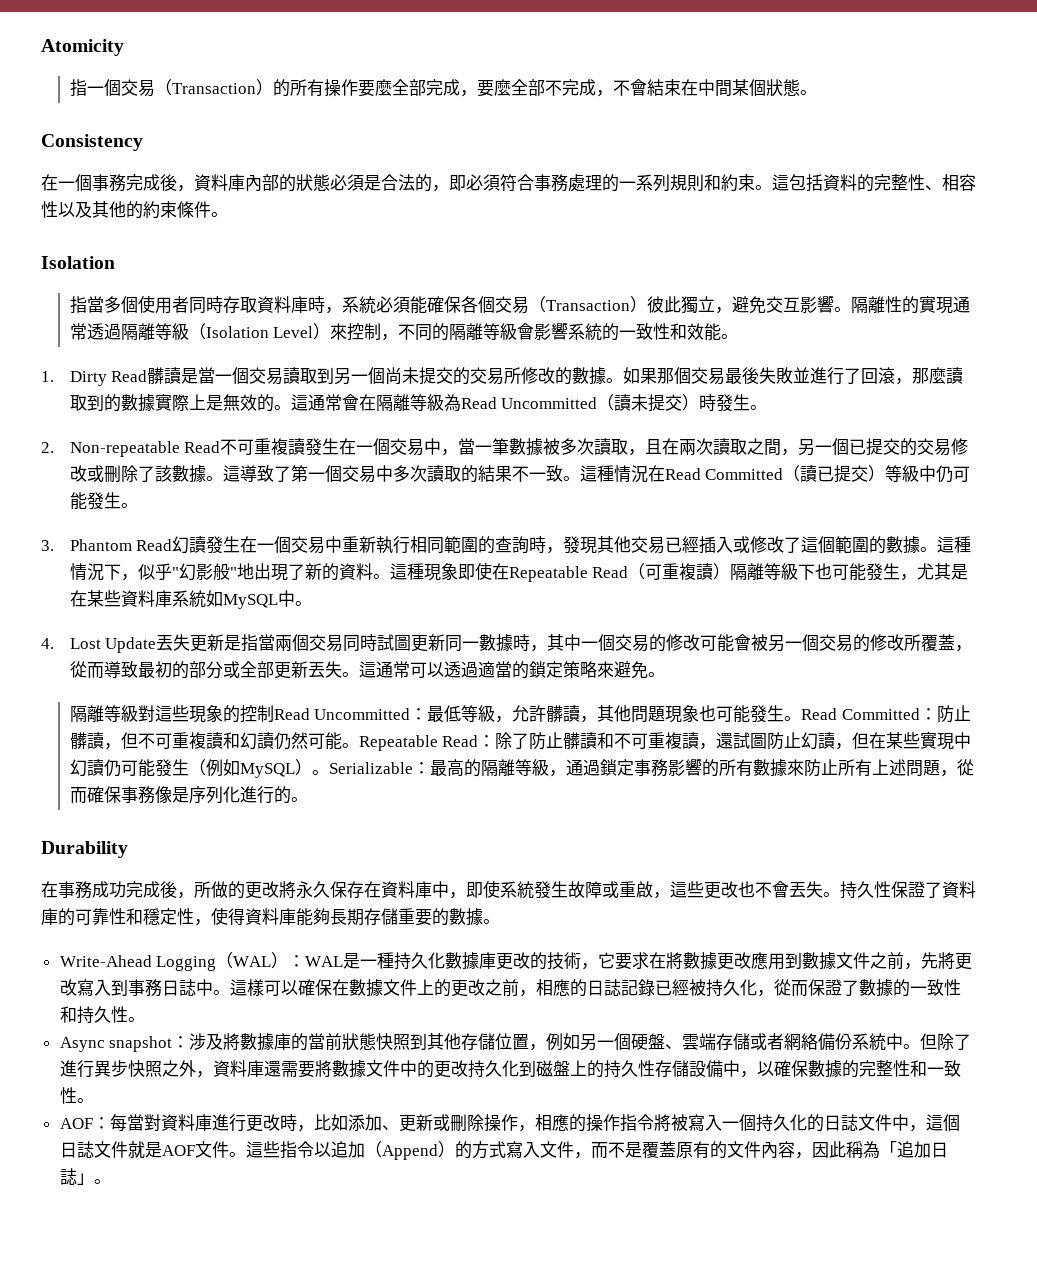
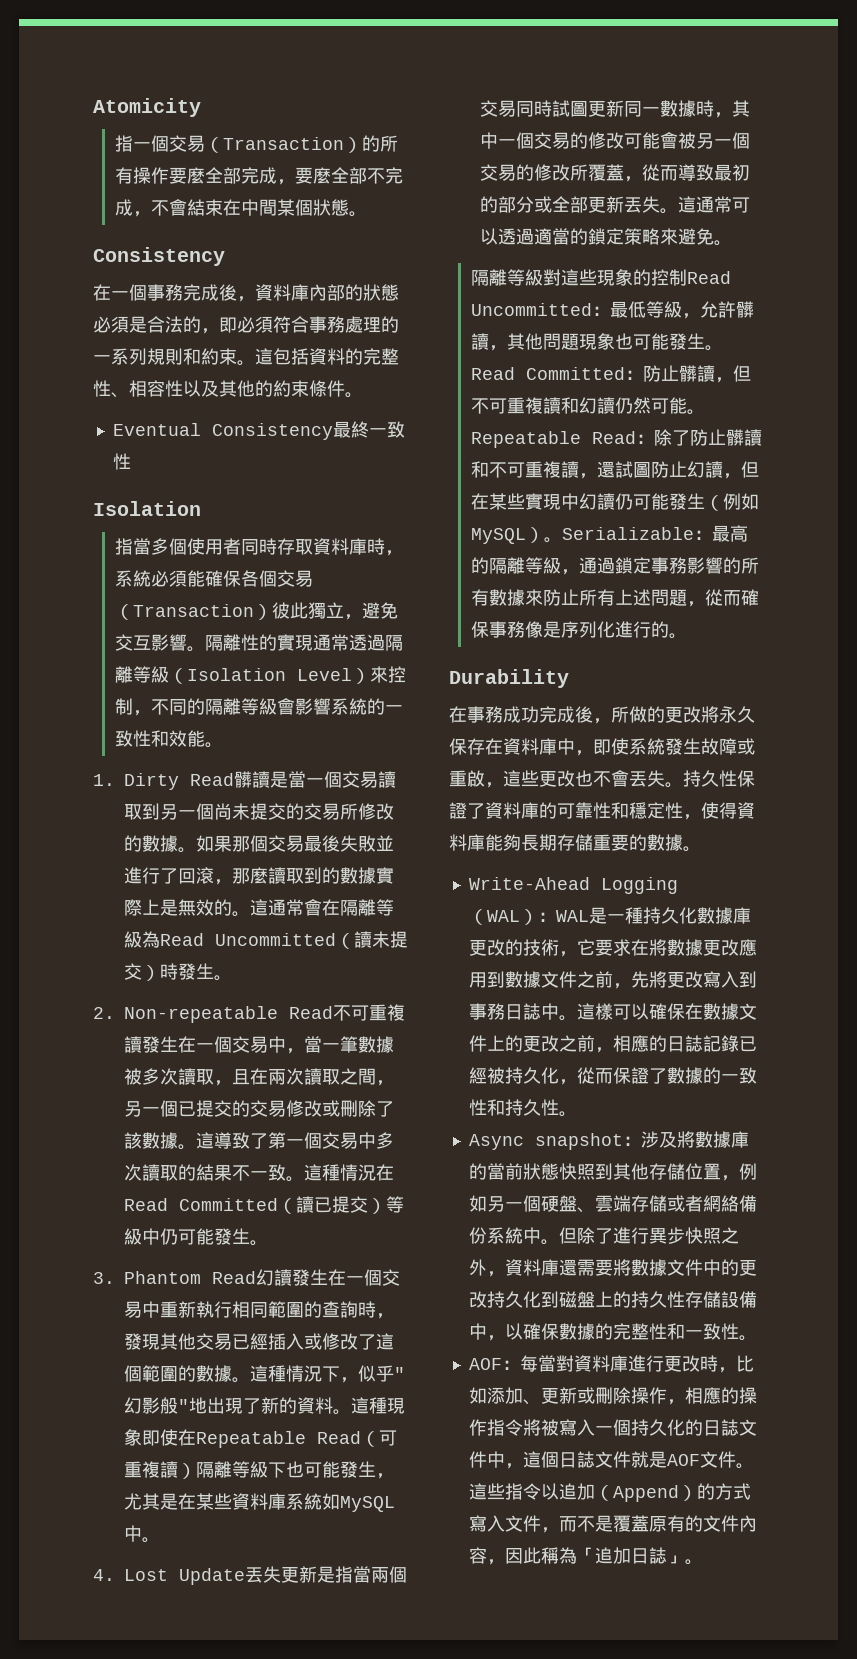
(228, 214) none -> [112,421,405,440] [112,453,131,470] // Eventual Consistency最終一致性

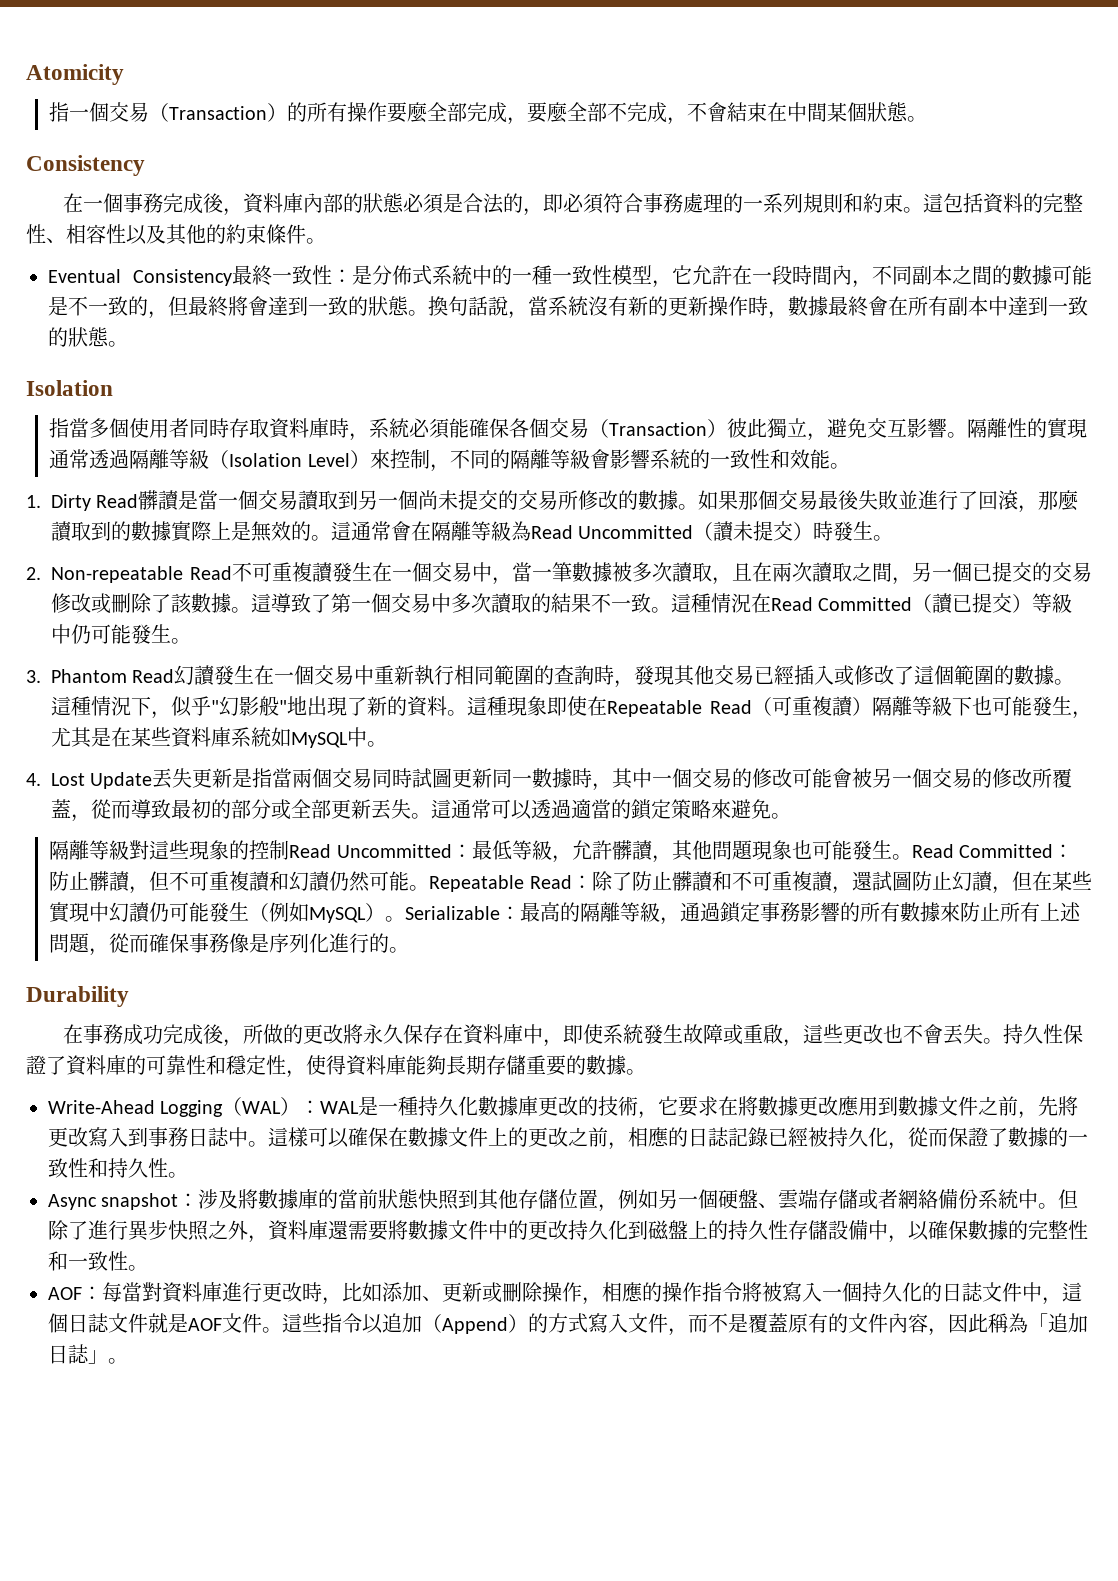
(131, 461) none -> [331,265,1092,288] [48,296,1088,319] [48,327,128,347] ：是分佈式系統中的一種一致性模型，它允許在一段時間內，不同副本之間的數據可能是不一致的，但最終將會達到一致的狀態。換句話說，當系統沒有新的更新操作時，數據最終會在所有副本中達到一致的狀態。

